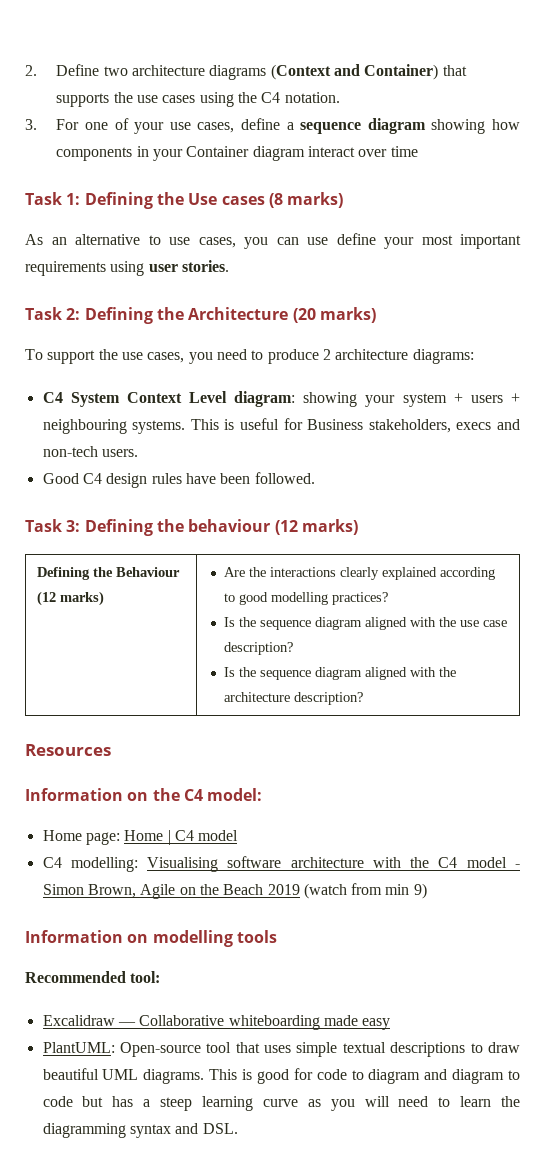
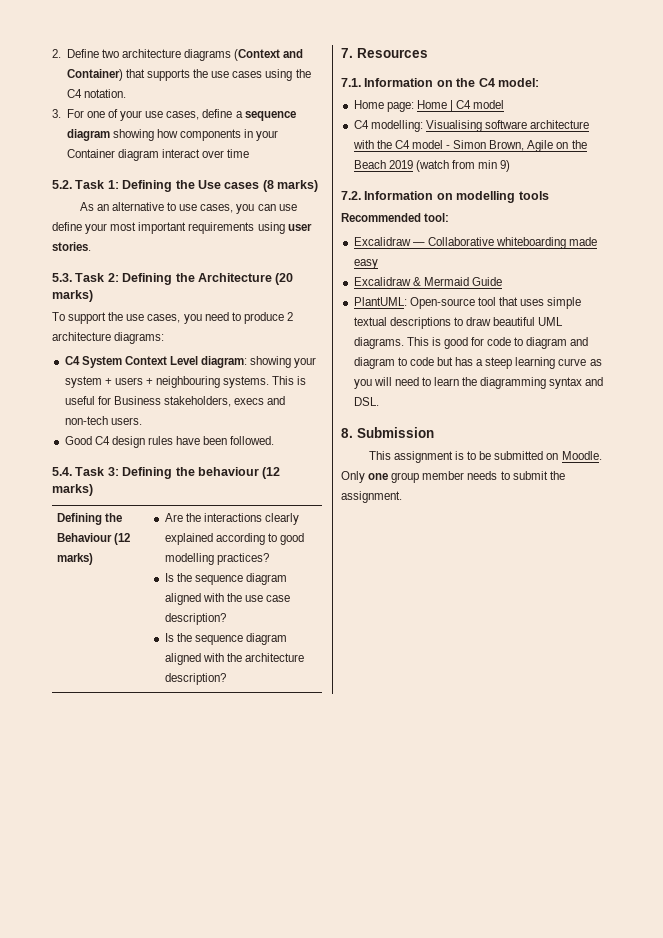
(418, 151) none -> [52,180,72,189] 5.2.
(229, 266) none -> [52,273,72,282] 5.3.
(315, 478) none -> [52,467,72,476] 5.4.
(363, 698) none -> [341,48,353,58] 7.
(111, 750) none -> [341,78,361,87] 7.1.
(427, 891) none -> [341,191,361,200] 7.2.
(391, 1024) none -> [353,277,502,286] // Excalidraw & Mermaid Guide
(238, 1128) none -> [341,427,434,438] [368,451,602,463] [341,471,565,483] [341,491,402,503] // 8. Submission // This assignment is to be submitted on Moodle. Only one group member needs to submit the assignment.

